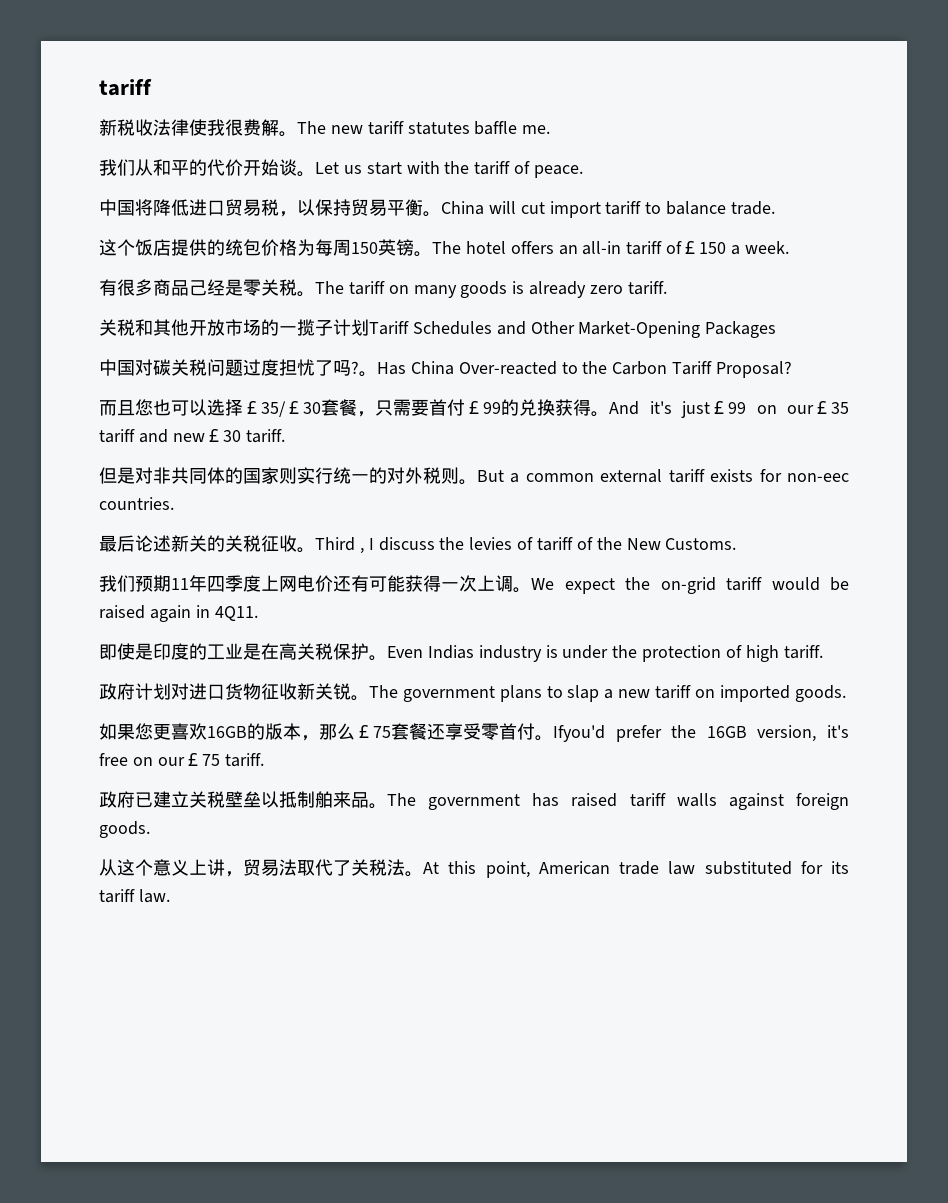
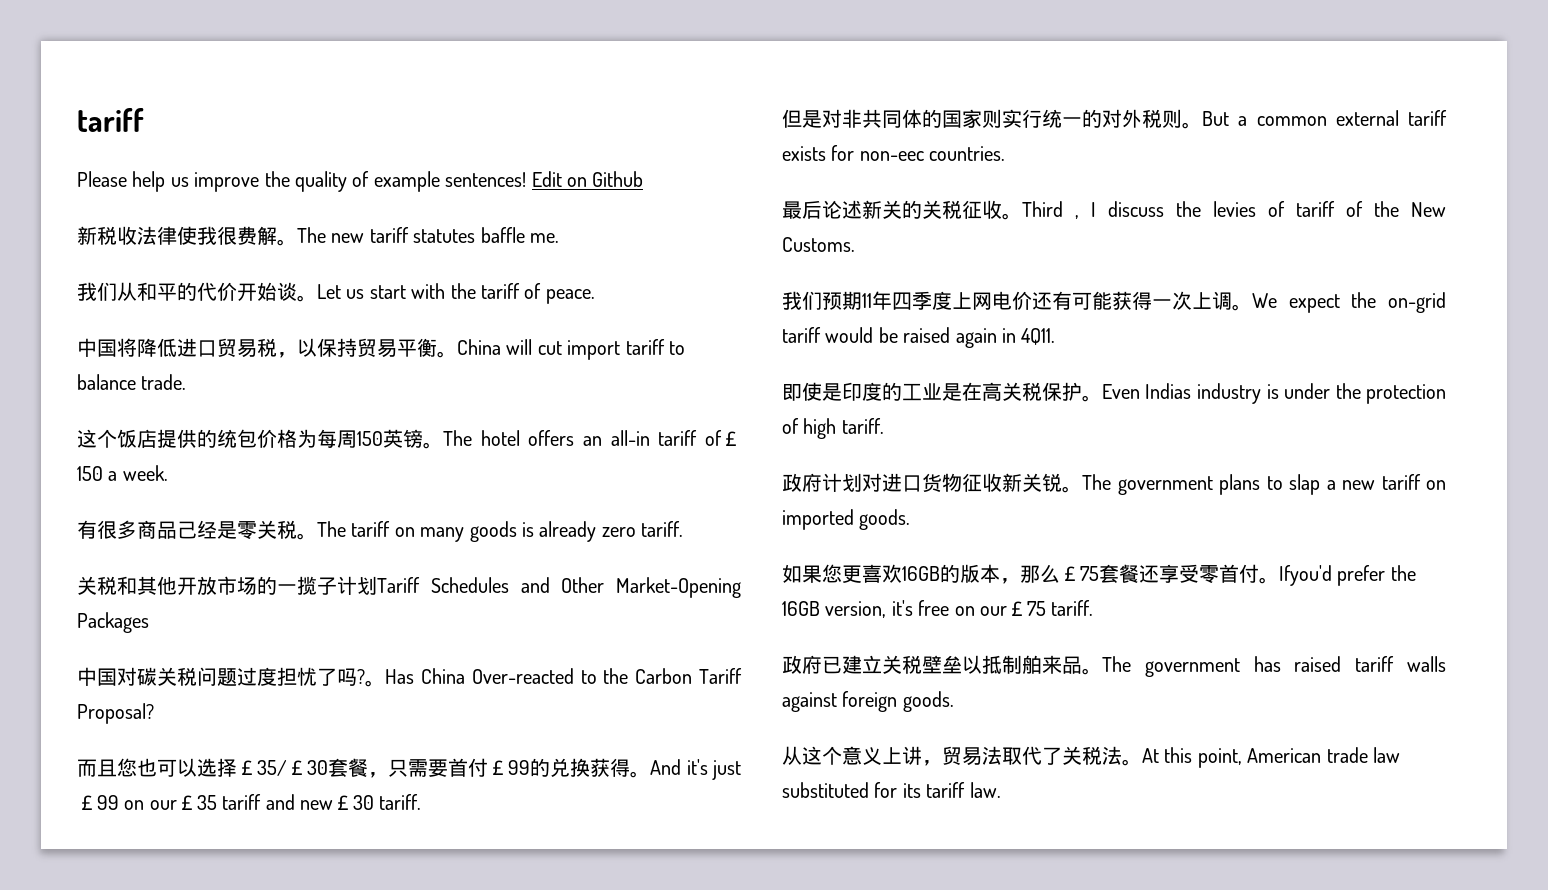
[99,79,152,96] tariff -> [77,108,144,132] [77,171,644,192] tariff // Please help us improve the quality of example sentences! Edit on Github

